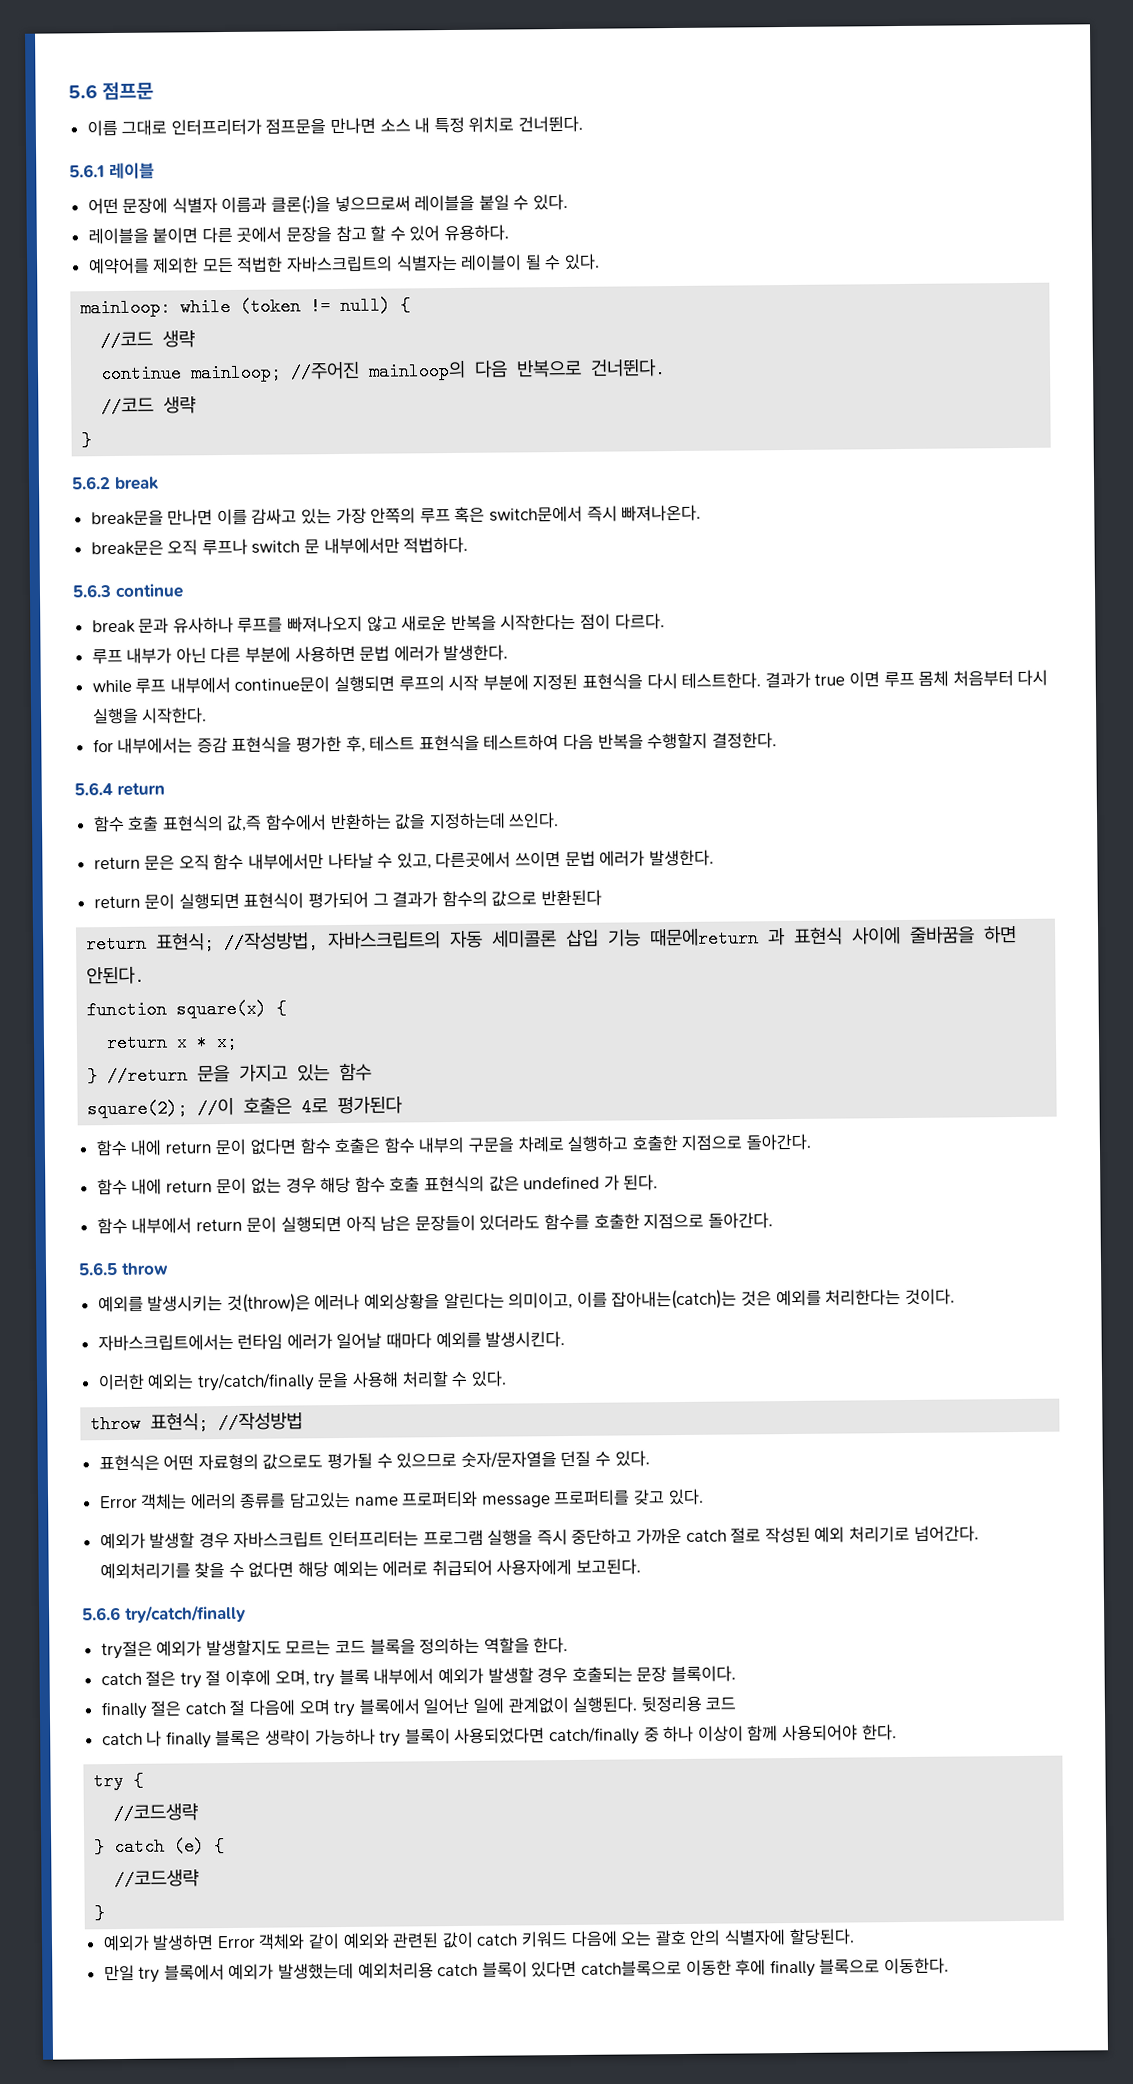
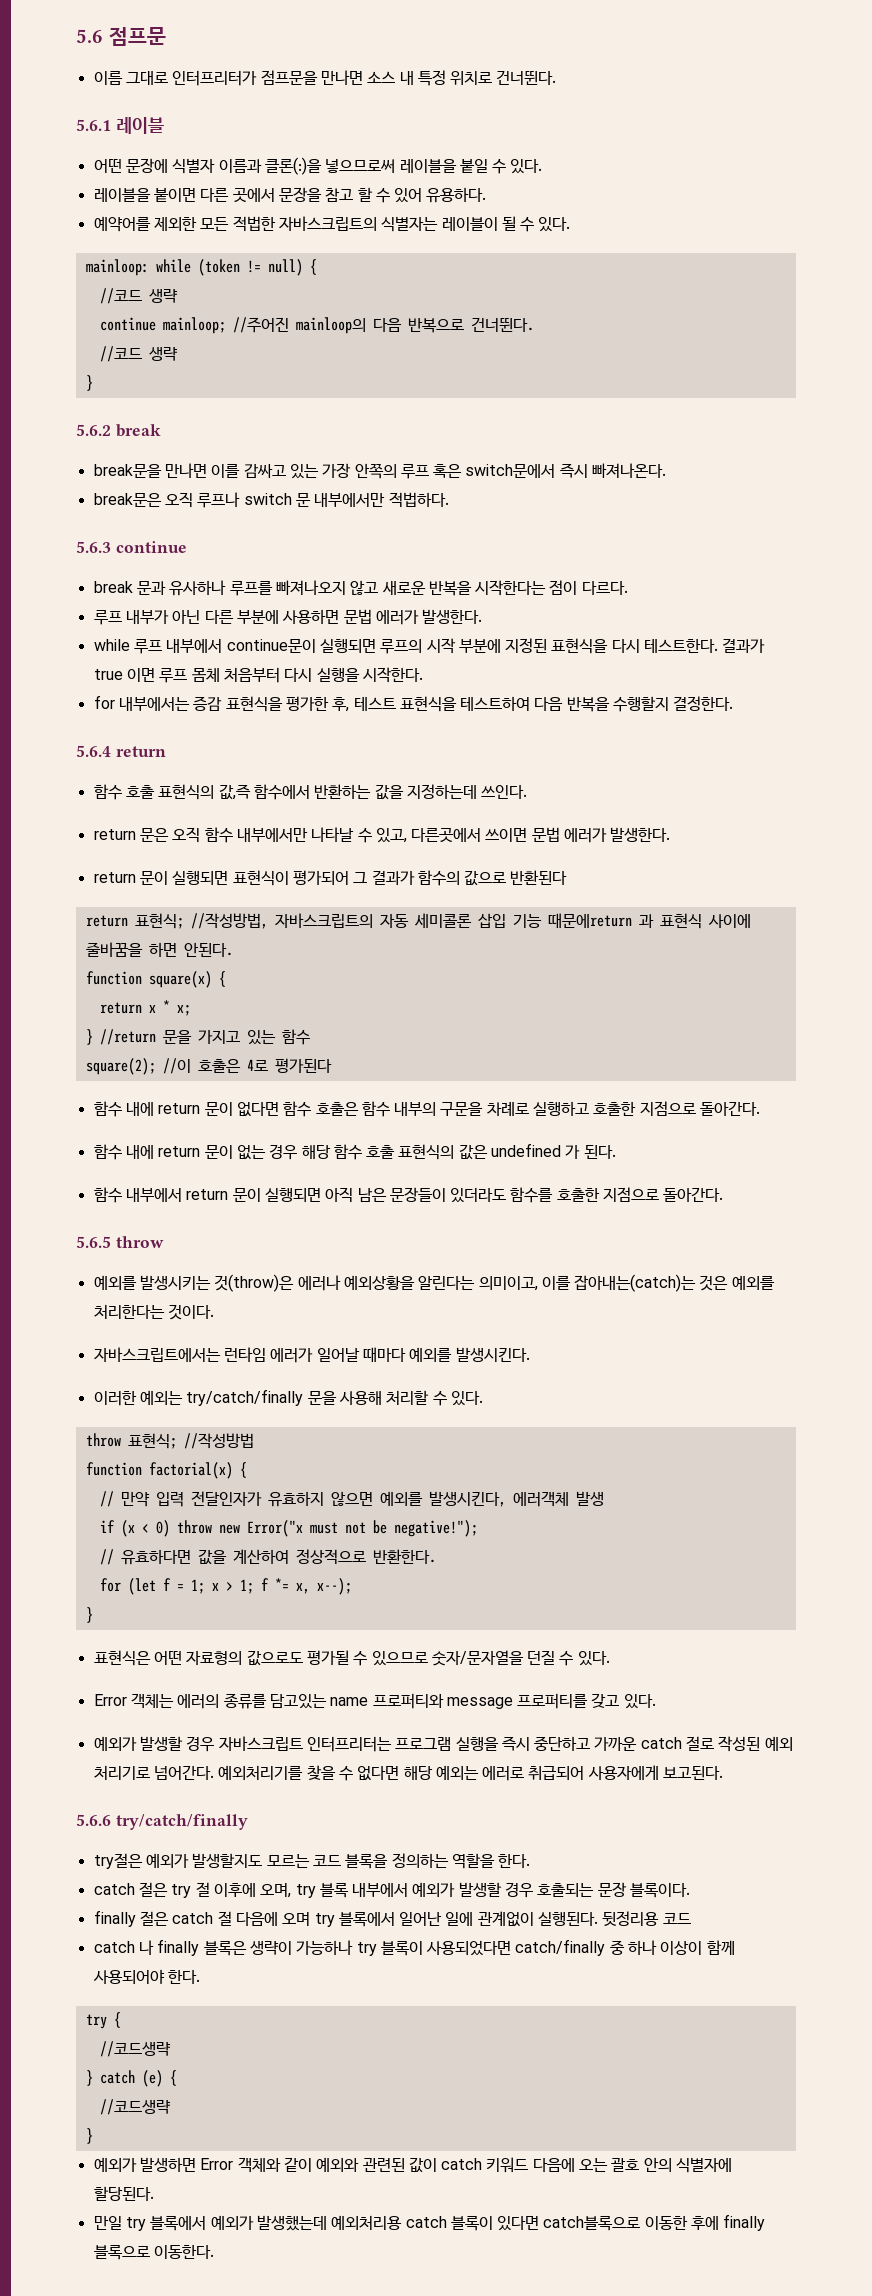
(304, 1422) none -> [85,1462,247,1479] [99,1491,604,1507] [99,1520,478,1537] [99,1549,436,1565] [99,1578,352,1595] [85,1607,93,1623] // function factorial(x) { // // 만약 입력 전달인자가 유효하지 않으면 예외를 발생시킨다, 에러객체 발생 // if (x < 0) throw new Error("x must not be negative!"); // // 유효하다면 값을 계산하여 정상적으로 반환한다. // for (let f = 1; x > 1; f *= x, x--); // }

